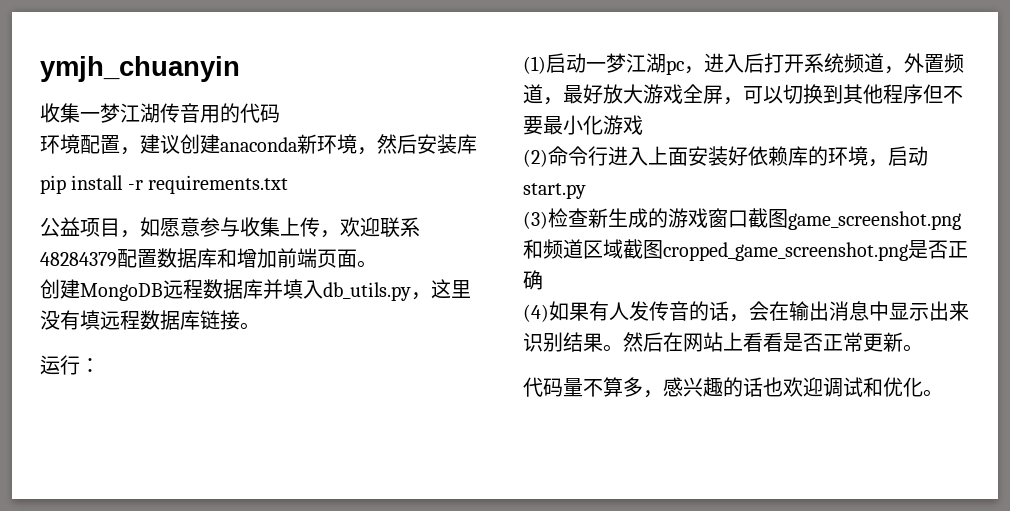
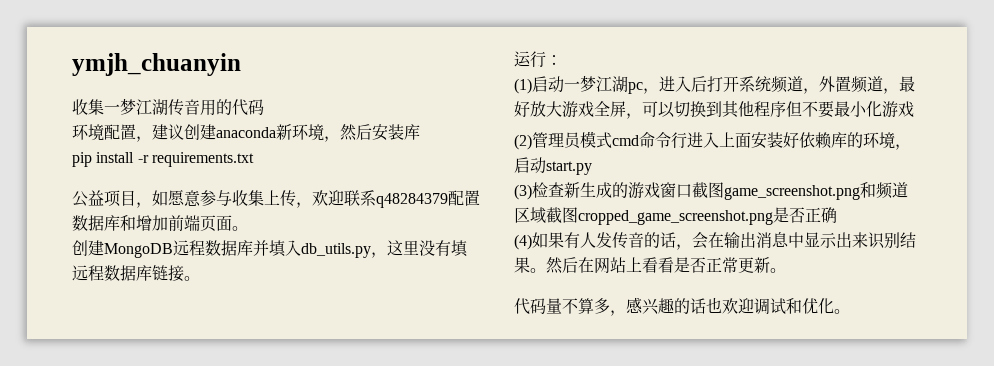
[40,252,117,267] 48284379 -> [376,193,448,208] q48284379
(548, 158) none -> [532,131,639,149] 管理员模式cmd

